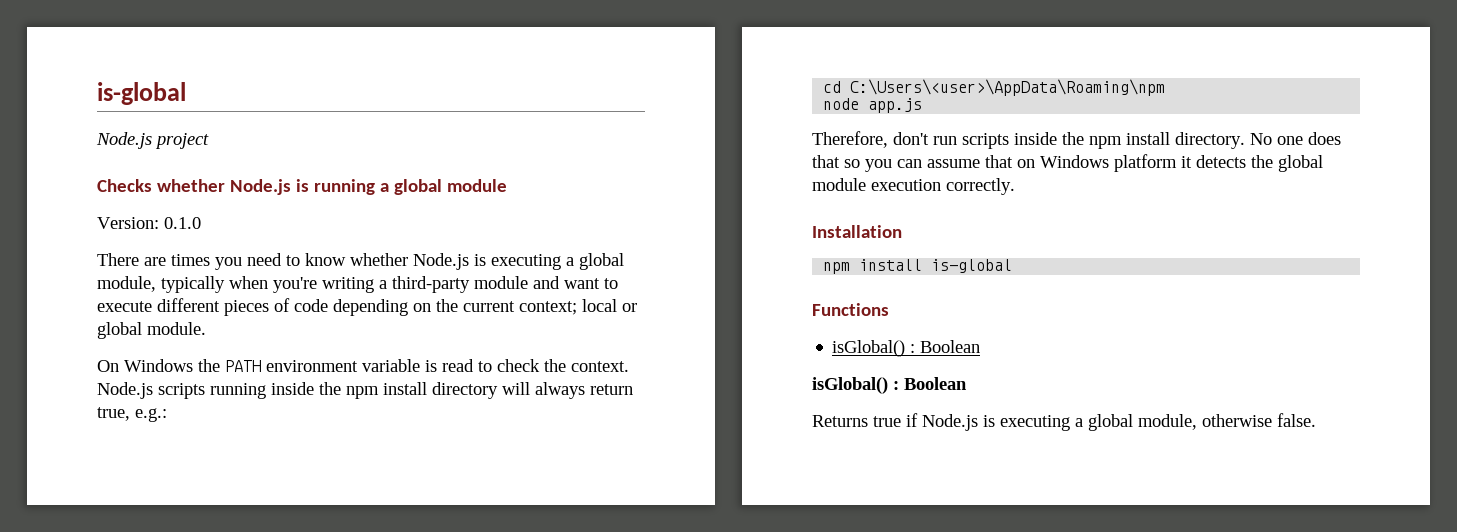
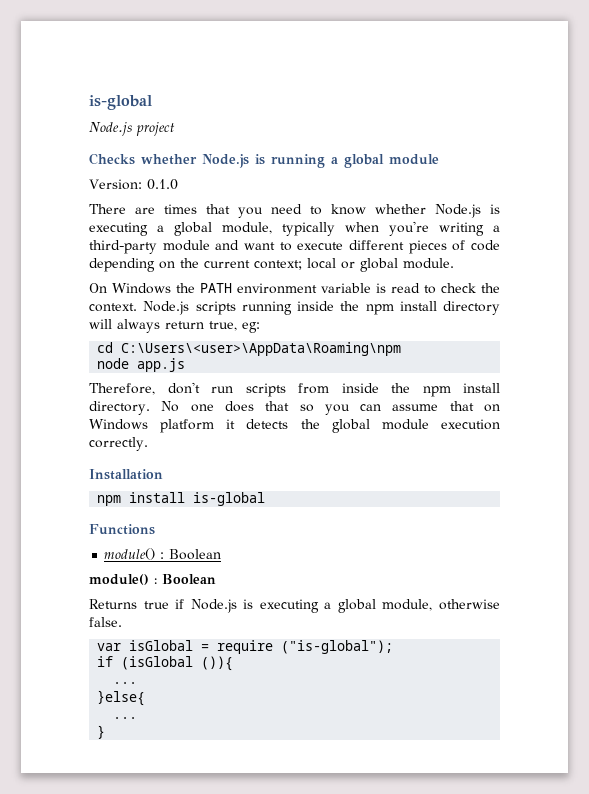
(210, 260) none -> [206,204,230,214] that
[135,408,167,422] e.g.: -> [242,322,260,333] eg:
(1009, 141) none -> [298,383,329,394] from
[832,340,981,357] [812,377,888,394] isGlobal() : Boolean // isGlobal() -> [104,548,222,560] [89,574,149,585] module() : Boolean // module()
(1316, 420) none -> [97,640,394,654] [97,656,234,671] [113,682,138,684] [97,690,146,706] [113,717,138,719] [97,725,106,739] // var isGlobal = require ("is-global"); // if (isGlobal ()){ // ... // }else{ // ... // }

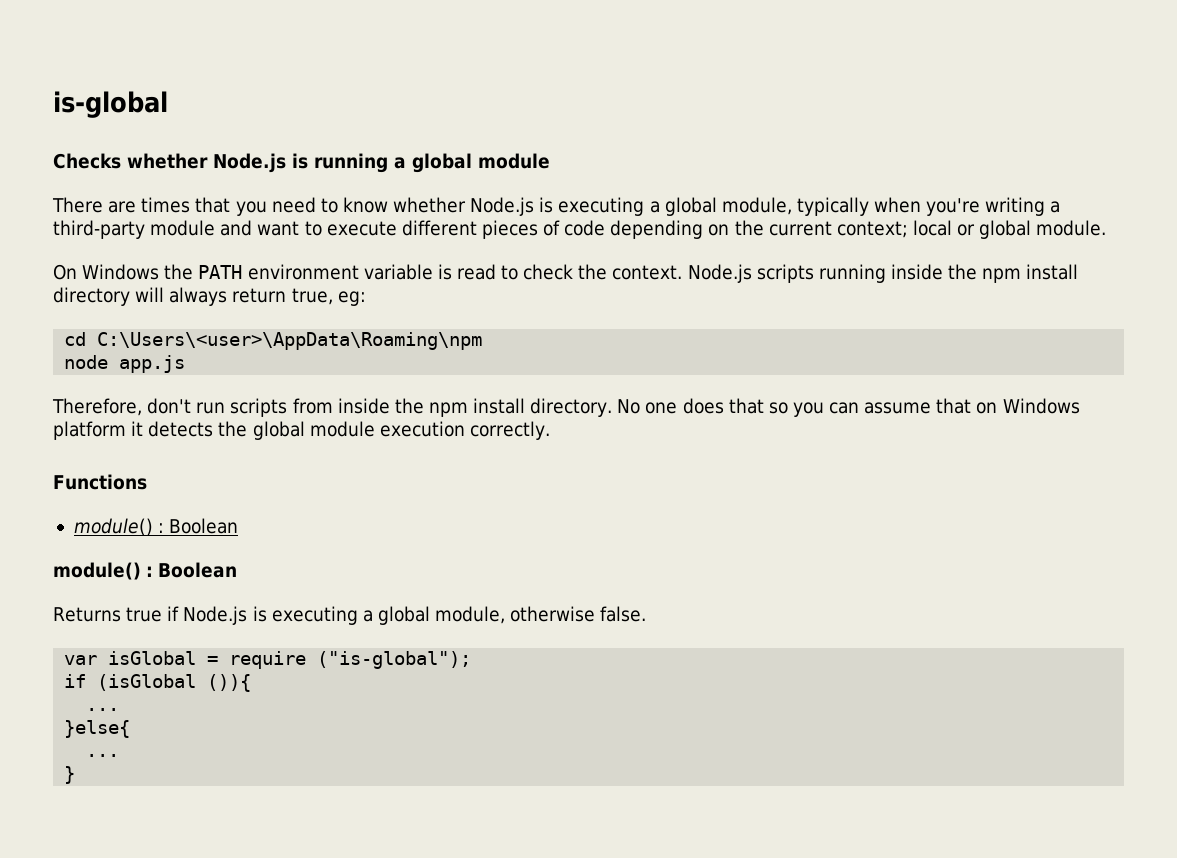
[89,95,152,110] [89,122,175,136] is-global // Node.js project -> [53,91,168,118] is-global
[89,179,178,190] // Version: 0.1.0 -> (550, 161) none
[89,469,163,480] [97,492,266,506] // Installation // npm install is-global -> (550, 430) none

